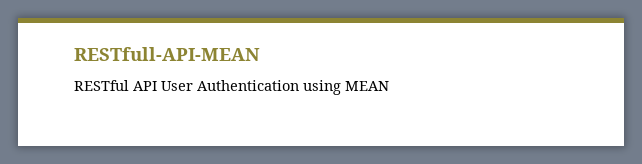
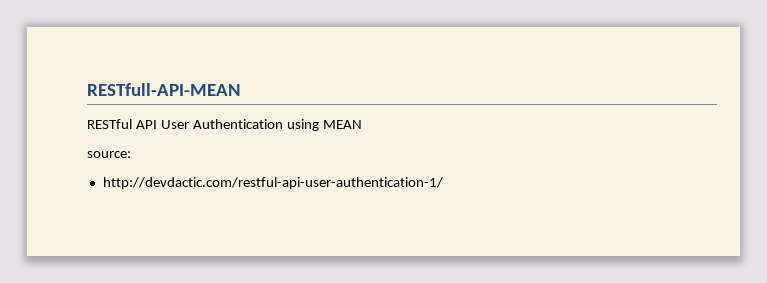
(389, 86) none -> [87,151,131,158] [102,177,443,189] // source: // http://devdactic.com/restful-api-user-authentication-1/

